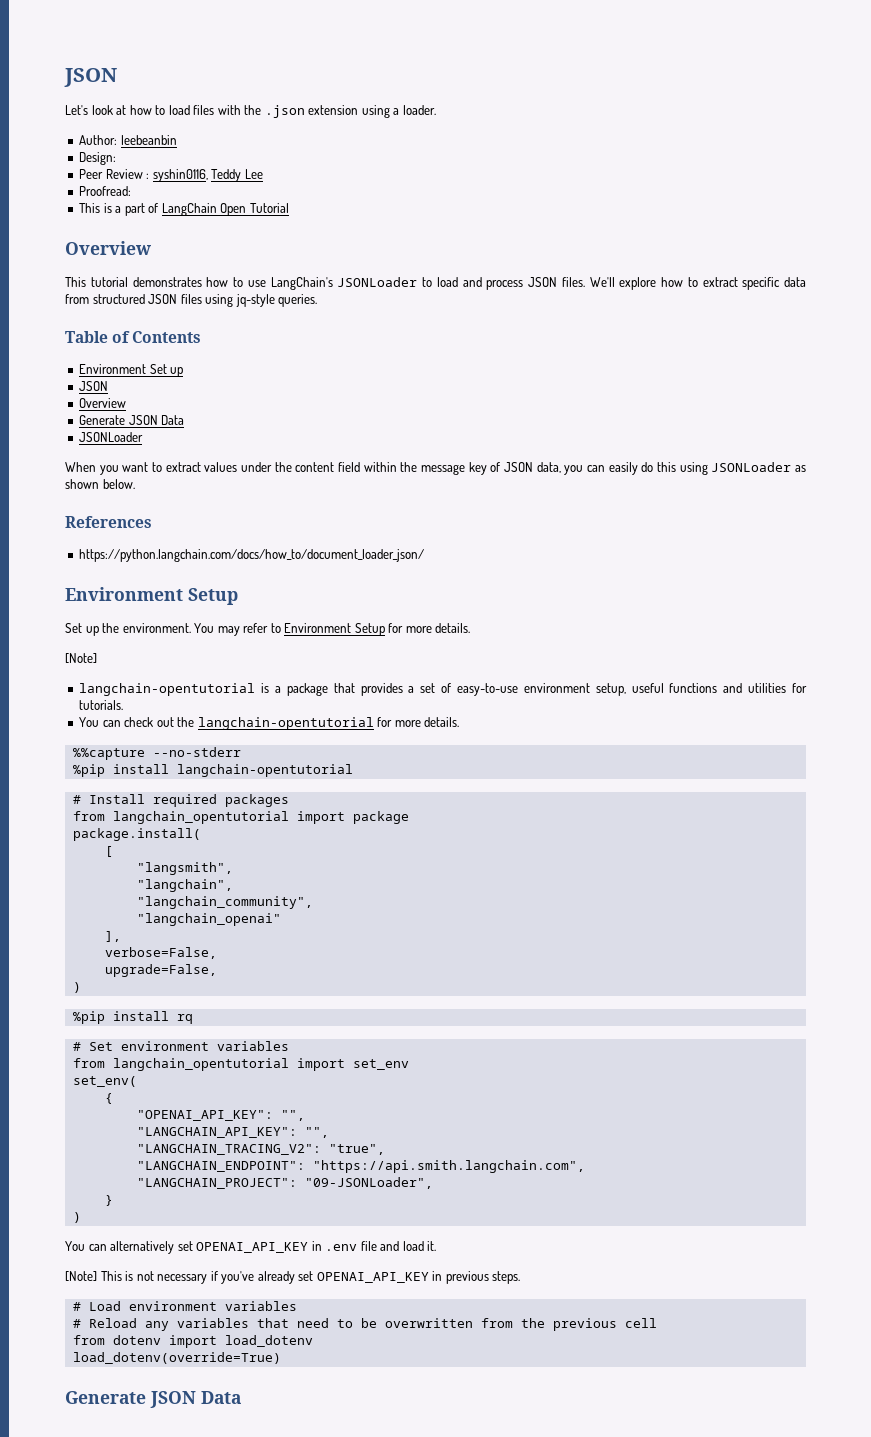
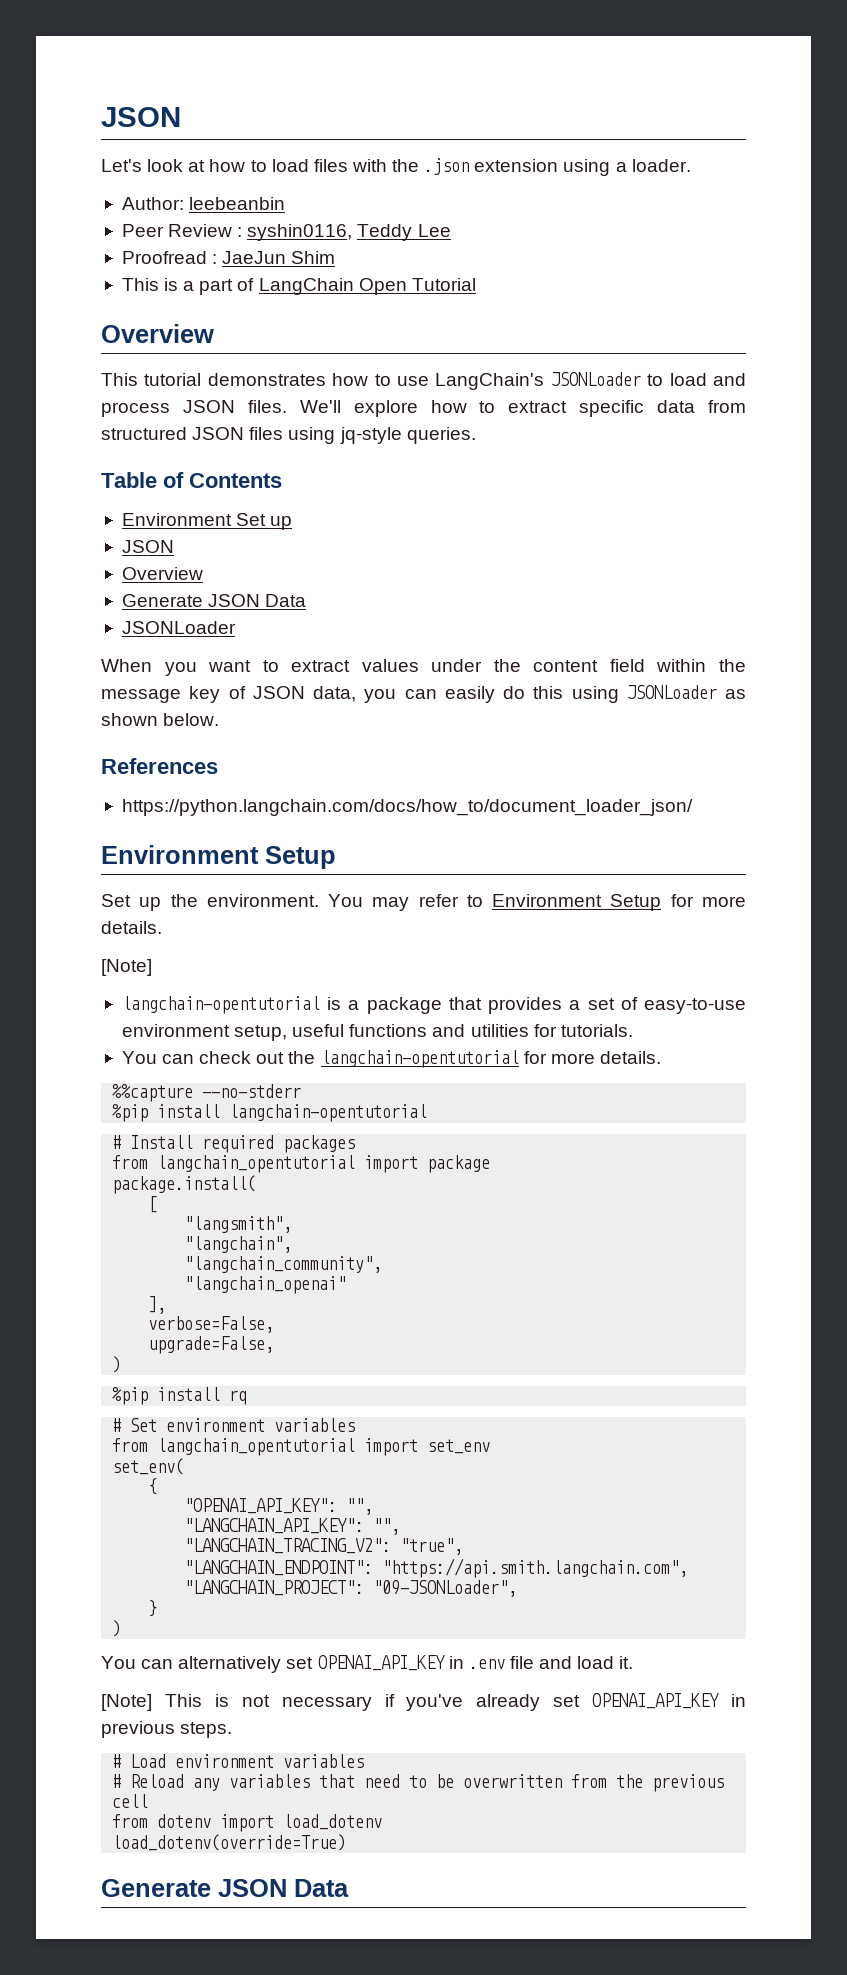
[79,152,117,165] // Design: -> (286, 203) none
[79,186,132,196] Proofread: -> [121,251,336,264] Proofread : JaeJun Shim

